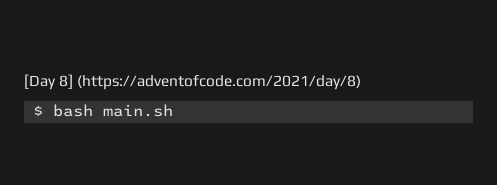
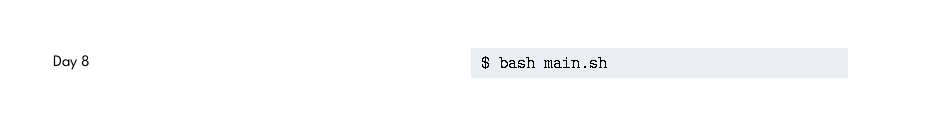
[24,74,362,90] [Day 8] (https://adventofcode.com/2021/day/8) -> [53,55,91,70] Day 8

